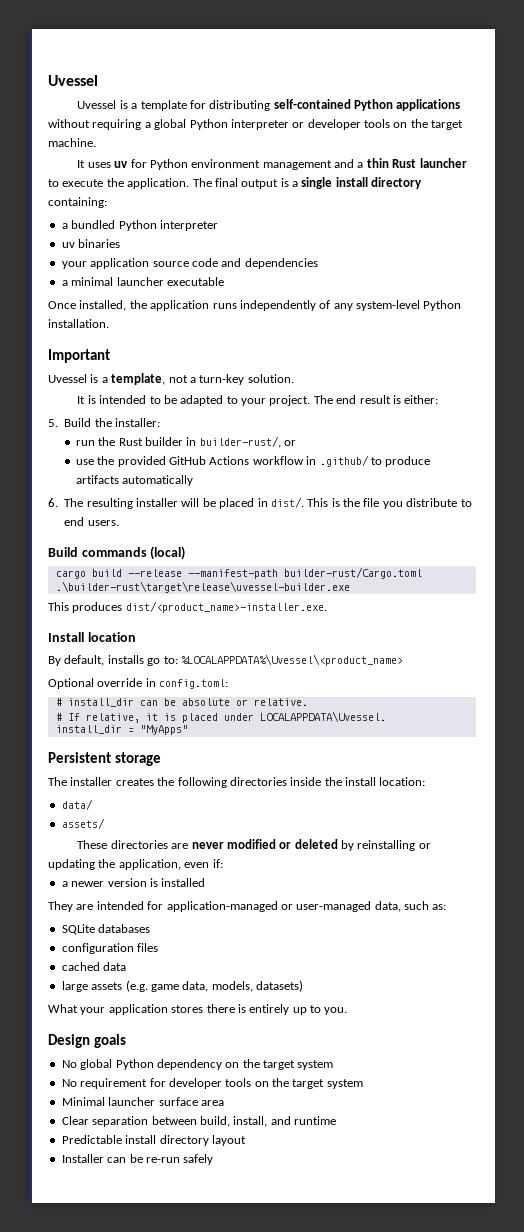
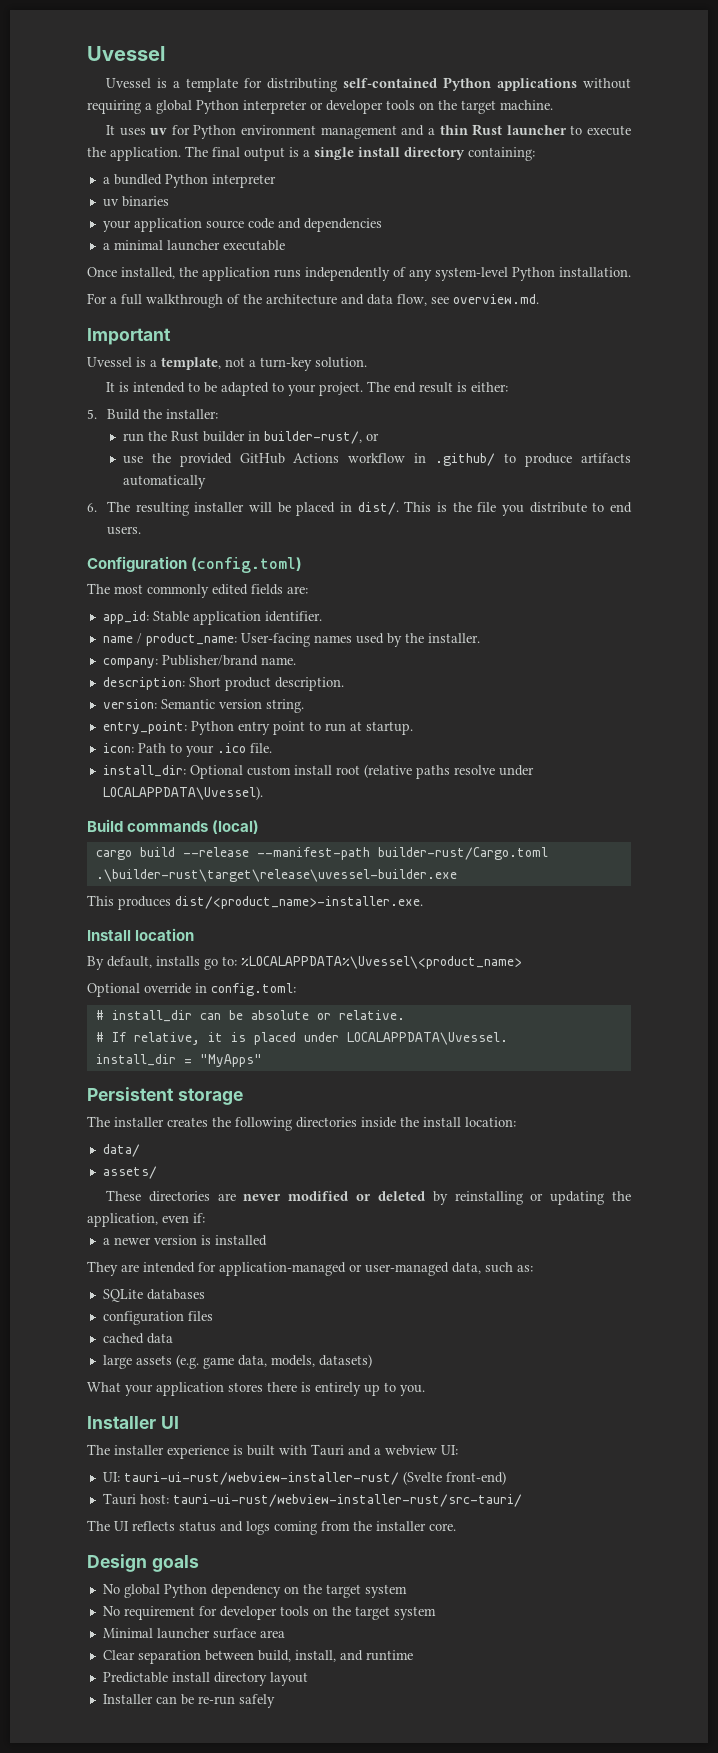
(109, 323) none -> [87,293,539,308] // For a full walkthrough of the architecture and data flow, see overview.md.
(119, 523) none -> [87,556,303,573] [87,583,308,598] [102,611,322,625] [102,633,480,647] [102,655,296,668] [102,677,344,691] [102,699,304,713] [102,721,413,735] [102,743,272,757] [102,764,534,779] [102,786,263,800] // Configuration (config.toml) // The most commonly edited fields are: // app_id: Stable application identifier. // name / product_name: User-facing names used by the installer. // company: Publisher/brand name. // description: Short product description. // version: Semantic version string. // entry_point: Python entry point to run at startup. // icon: Path to your .ico file. // install_dir: Optional custom install root (relative paths resolve under LOCALAPPDATA\Uvessel).
(348, 1011) none -> [87,1416,179,1429] [87,1444,458,1459] [102,1471,506,1485] [102,1493,522,1507] [87,1520,456,1535] // Installer UI // The installer experience is built with Tauri and a webview UI: // UI: tauri-ui-rust/webview-installer-rust/ (Svelte front-end) // Tauri host: tauri-ui-rust/webview-installer-rust/src-tauri/ // The UI reflects status and logs coming from the installer core.

